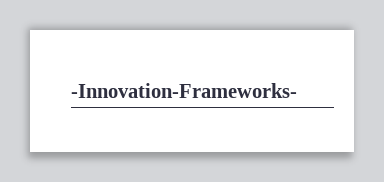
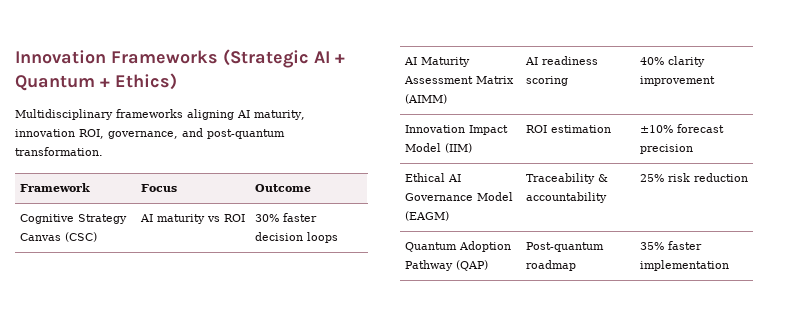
[71,83,297,98] -Innovation-Frameworks- -> [15,49,345,68] [15,73,177,91] [15,109,305,120] [15,128,285,139] [15,147,103,156] [19,183,90,192] [140,184,177,192] [254,184,311,192] [19,214,127,224] [19,232,97,242] [139,214,245,224] [254,213,317,222] [254,232,338,243] [403,57,470,67] [403,76,514,84] [404,94,447,104] [524,56,598,65] [525,76,568,86] [639,56,705,67] [639,76,715,86] [404,125,508,135] [404,143,472,153] [525,125,611,133] [639,124,724,133] [639,144,693,154] [404,173,461,182] [404,192,513,201] [404,211,449,221] [525,173,608,184] [525,192,607,203] [639,173,748,182] [404,241,511,252] [404,260,488,271] [525,242,604,252] [525,260,576,271] [639,241,702,250] [639,260,729,271] Innovation Frameworks (Strategic AI + Quantum + Ethics) // Multidisciplinary frameworks aligning AI maturity, innovation ROI, governance, and post-quantum transformation. // Framework | Focus | Outcome // Cognitive Strategy Canvas (CSC) | AI maturity vs ROI | 30% faster decision loops // AI Maturity Assessment Matrix (AIMM) | AI readiness scoring | 40% clarity improvement // Innovation Impact Model (IIM) | ROI estimation | ±10% forecast precision // Ethical AI Governance Model (EAGM) | Traceability & accountability | 25% risk reduction // Quantum Adoption Pathway (QAP) | Post-quantum roadmap | 35% faster implementation

